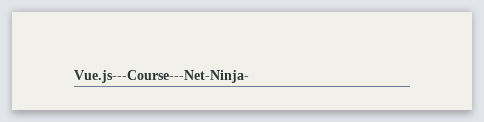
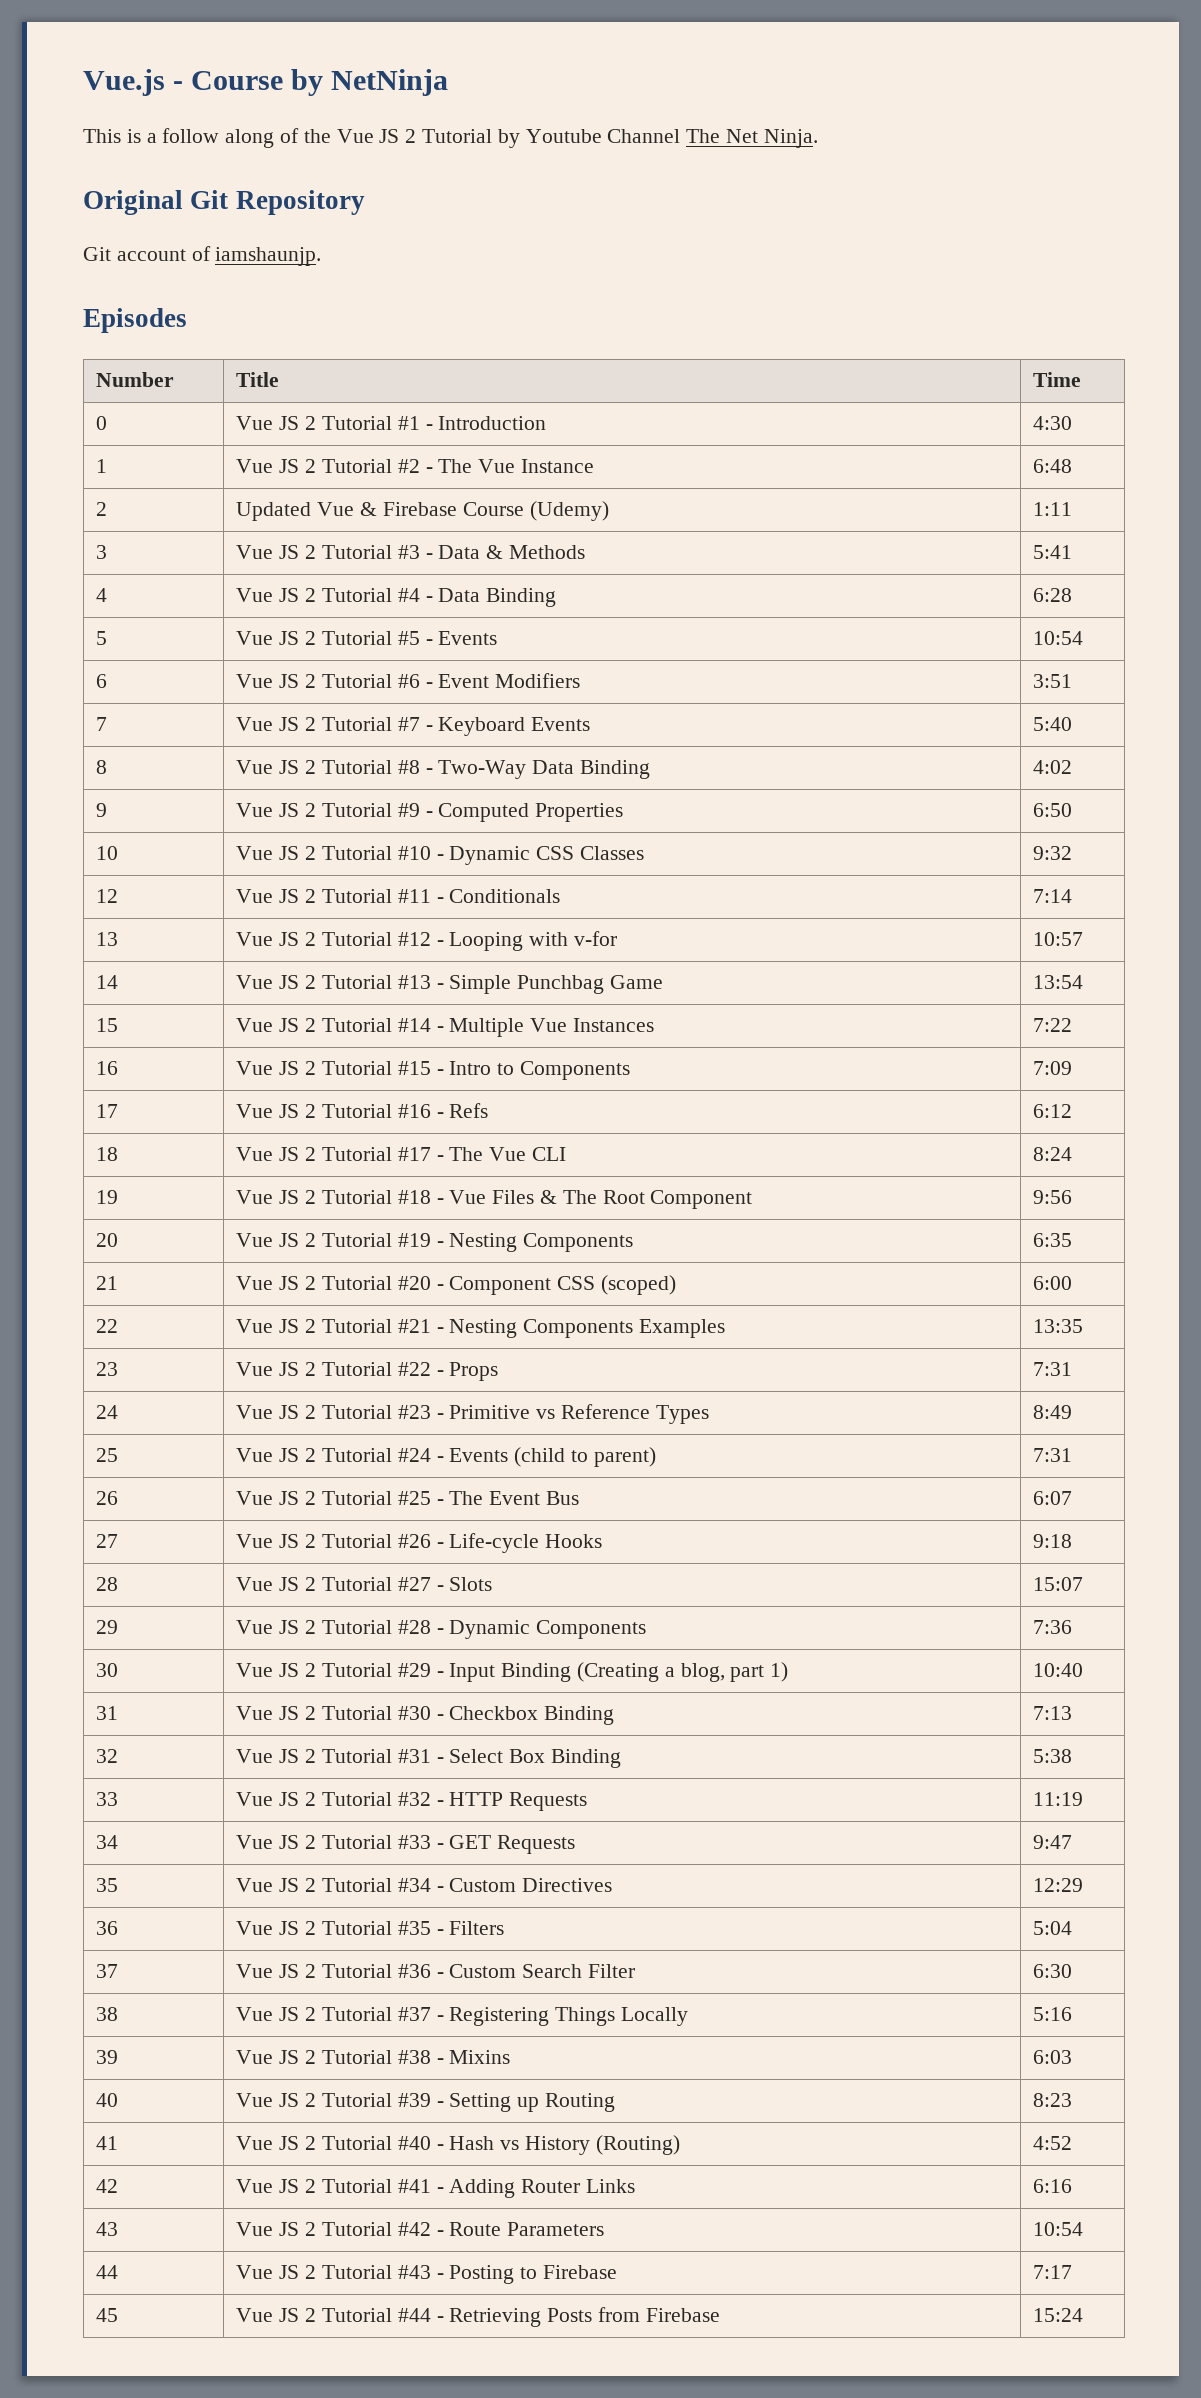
[74,70,249,83] Vue.js---Course---Net-Ninja- -> [83,69,449,96] [83,128,818,148] [83,190,365,215] [83,246,322,266] [83,308,187,333] [96,372,175,387] [236,372,280,387] [1033,372,1082,387] [96,416,108,430] [236,416,547,430] [1033,416,1073,430] [96,459,108,473] [236,459,594,473] [1033,459,1073,473] [96,502,108,516] [236,501,609,521] [1033,502,1073,516] [96,545,108,559] [236,545,585,559] [1033,545,1073,559] [96,588,108,602] [236,588,557,607] [1033,588,1073,602] [96,631,108,645] [236,631,498,645] [1033,631,1084,645] [96,674,108,688] [236,673,581,688] [1033,674,1073,688] [96,717,108,731] [236,717,591,736] [1033,717,1073,731] [96,760,108,774] [236,760,650,779] [1033,760,1073,774] [96,803,108,817] [236,803,624,822] [1033,803,1073,817] [96,846,119,860] [236,846,644,865] [1033,846,1073,860] [96,889,119,903] [236,889,561,903] [1033,889,1073,903] [96,932,119,946] [236,931,617,951] [1033,932,1084,946] [96,975,119,989] [236,975,663,994] [1033,975,1084,989] [96,1018,119,1032] [236,1018,654,1037] [1033,1018,1073,1032] [96,1061,119,1075] [236,1061,630,1080] [1033,1061,1073,1075] [96,1104,119,1118] [236,1103,489,1118] [1033,1104,1073,1118] [96,1147,119,1161] [236,1147,566,1161] [1033,1147,1073,1161] [96,1190,119,1204] [236,1190,753,1209] [1033,1190,1073,1204] [96,1233,119,1247] [236,1233,634,1252] [1033,1233,1073,1247] [96,1276,119,1290] [236,1275,676,1295] [1033,1276,1073,1290] [96,1319,119,1333] [236,1319,725,1338] [1033,1319,1084,1333] [96,1362,119,1376] [236,1362,499,1381] [1033,1362,1073,1376] [96,1405,119,1419] [236,1404,709,1424] [1033,1405,1073,1419] [96,1448,119,1462] [236,1447,656,1467] [1033,1448,1073,1462] [96,1491,119,1505] [236,1491,579,1505] [1033,1491,1073,1505] [96,1534,119,1548] [236,1533,603,1553] [1033,1534,1073,1548] [96,1577,119,1591] [236,1577,493,1591] [1033,1577,1084,1591] [96,1620,119,1634] [236,1620,647,1639] [1033,1620,1073,1634] [96,1663,119,1677] [236,1662,789,1682] [1033,1663,1084,1677] [96,1706,119,1720] [236,1706,615,1725] [1033,1706,1073,1720] [96,1749,119,1763] [236,1749,621,1768] [1033,1749,1073,1763] [96,1792,119,1806] [236,1792,588,1811] [1033,1792,1084,1806] [96,1835,119,1849] [236,1835,576,1854] [1033,1835,1073,1849] [96,1878,119,1892] [236,1878,613,1892] [1033,1878,1084,1892] [96,1921,119,1935] [236,1921,505,1935] [1033,1921,1073,1935] [96,1964,119,1978] [236,1964,635,1978] [1033,1964,1073,1978] [96,2007,119,2021] [236,2007,688,2026] [1033,2007,1073,2021] [96,2050,119,2064] [236,2050,511,2064] [1033,2050,1073,2064] [96,2093,119,2107] [236,2093,615,2112] [1033,2093,1073,2107] [96,2136,119,2150] [236,2135,680,2155] [1033,2136,1073,2150] [96,2179,119,2193] [236,2179,635,2198] [1033,2179,1073,2193] [96,2222,119,2236] [236,2222,605,2236] [1033,2222,1084,2236] [96,2265,119,2279] [236,2265,617,2284] [1033,2265,1073,2279] [96,2308,119,2322] [236,2307,720,2327] [1033,2308,1084,2322] Vue.js - Course by NetNinja // This is a follow along of the Vue JS 2 Tutorial by Youtube Channel The Net Ninja. // Original Git Repository // Git account of iamshaunjp. // Episodes // Number | Title | Time // 0 | Vue JS 2 Tutorial #1 - Introduction | 4:30 // 1 | Vue JS 2 Tutorial #2 - The Vue Instance | 6:48 // 2 | Updated Vue & Firebase Course (Udemy) | 1:11 // 3 | Vue JS 2 Tutorial #3 - Data & Methods | 5:41 // 4 | Vue JS 2 Tutorial #4 - Data Binding | 6:28 // 5 | Vue JS 2 Tutorial #5 - Events | 10:54 // 6 | Vue JS 2 Tutorial #6 - Event Modifiers | 3:51 // 7 | Vue JS 2 Tutorial #7 - Keyboard Events | 5:40 // 8 | Vue JS 2 Tutorial #8 - Two-Way Data Binding | 4:02 // 9 | Vue JS 2 Tutorial #9 - Computed Properties | 6:50 // 10 | Vue JS 2 Tutorial #10 - Dynamic CSS Classes | 9:32 // 12 | Vue JS 2 Tutorial #11 - Conditionals | 7:14 // 13 | Vue JS 2 Tutorial #12 - Looping with v-for | 10:57 // 14 | Vue JS 2 Tutorial #13 - Simple Punchbag Game | 13:54 // 15 | Vue JS 2 Tutorial #14 - Multiple Vue Instances | 7:22 // 16 | Vue JS 2 Tutorial #15 - Intro to Components | 7:09 // 17 | Vue JS 2 Tutorial #16 - Refs | 6:12 // 18 | Vue JS 2 Tutorial #17 - The Vue CLI | 8:24 // 19 | Vue JS 2 Tutorial #18 - Vue Files & The Root Component | 9:56 // 20 | Vue JS 2 Tutorial #19 - Nesting Components | 6:35 // 21 | Vue JS 2 Tutorial #20 - Component CSS (scoped) | 6:00 // 22 | Vue JS 2 Tutorial #21 - Nesting Components Examples | 13:35 // 23 | Vue JS 2 Tutorial #22 - Props | 7:31 // 24 | Vue JS 2 Tutorial #23 - Primitive vs Reference Types | 8:49 // 25 | Vue JS 2 Tutorial #24 - Events (child to parent) | 7:31 // 26 | Vue JS 2 Tutorial #25 - The Event Bus | 6:07 // 27 | Vue JS 2 Tutorial #26 - Life-cycle Hooks | 9:18 // 28 | Vue JS 2 Tutorial #27 - Slots | 15:07 // 29 | Vue JS 2 Tutorial #28 - Dynamic Components | 7:36 // 30 | Vue JS 2 Tutorial #29 - Input Binding (Creating a blog, part 1) | 10:40 // 31 | Vue JS 2 Tutorial #30 - Checkbox Binding | 7:13 // 32 | Vue JS 2 Tutorial #31 - Select Box Binding | 5:38 // 33 | Vue JS 2 Tutorial #32 - HTTP Requests | 11:19 // 34 | Vue JS 2 Tutorial #33 - GET Requests | 9:47 // 35 | Vue JS 2 Tutorial #34 - Custom Directives | 12:29 // 36 | Vue JS 2 Tutorial #35 - Filters | 5:04 // 37 | Vue JS 2 Tutorial #36 - Custom Search Filter | 6:30 // 38 | Vue JS 2 Tutorial #37 - Registering Things Locally | 5:16 // 39 | Vue JS 2 Tutorial #38 - Mixins | 6:03 // 40 | Vue JS 2 Tutorial #39 - Setting up Routing | 8:23 // 41 | Vue JS 2 Tutorial #40 - Hash vs History (Routing) | 4:52 // 42 | Vue JS 2 Tutorial #41 - Adding Router Links | 6:16 // 43 | Vue JS 2 Tutorial #42 - Route Parameters | 10:54 // 44 | Vue JS 2 Tutorial #43 - Posting to Firebase | 7:17 // 45 | Vue JS 2 Tutorial #44 - Retrieving Posts from Firebase | 15:24

